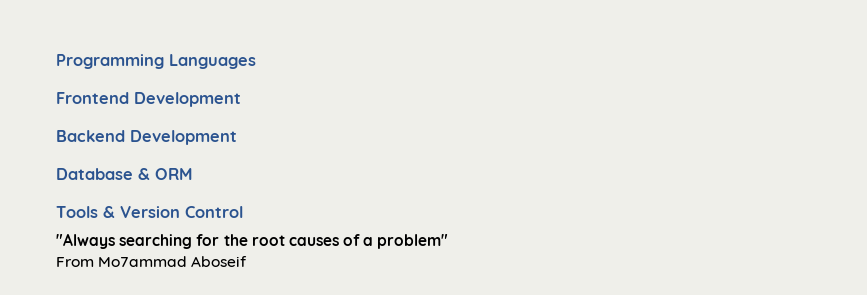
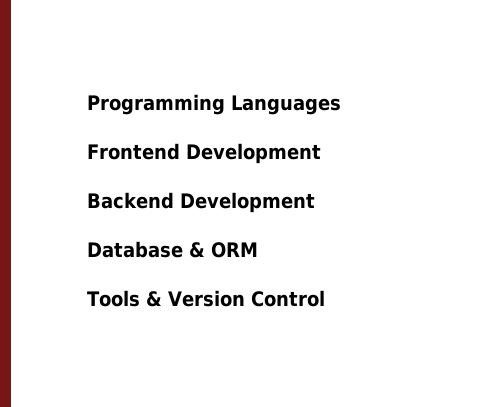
[56,233,449,249] [56,256,248,267] // "Always searching for the root causes of a problem" // From Mo7ammad Aboseif -> (325, 298) none

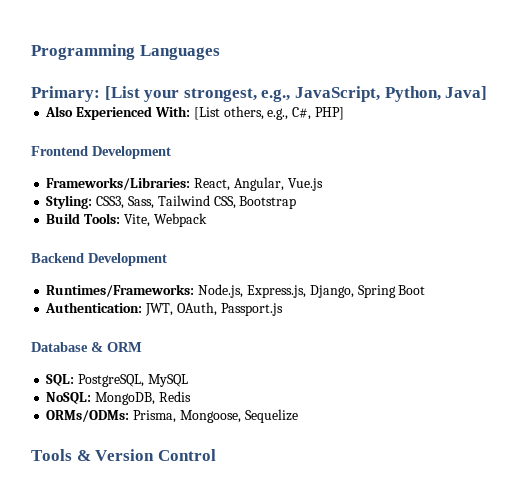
[87,143,321,164] [87,192,315,213] [87,241,258,258] Frontend Development // Backend Development // Database & ORM -> [31,86,488,102] [45,106,344,120] [31,146,171,159] [46,177,323,191] [46,195,297,209] [46,213,207,227] [31,253,167,266] [46,284,426,298] [45,302,283,316] [31,342,142,352] [46,374,188,387] [46,391,191,405] [46,409,298,423] Primary: [List your strongest, e.g., JavaScript, Python, Java] // Also Experienced With: [List others, e.g., C#, PHP] // Frontend Development // Frameworks/Libraries: React, Angular, Vue.js // Styling: CSS3, Sass, Tailwind CSS, Bootstrap // Build Tools: Vite, Webpack // Backend Development // Runtimes/Frameworks: Node.js, Express.js, Django, Spring Boot // Authentication: JWT, OAuth, Passport.js // Database & ORM // SQL: PostgreSQL, MySQL // NoSQL: MongoDB, Redis // ORMs/ODMs: Prisma, Mongoose, Sequelize

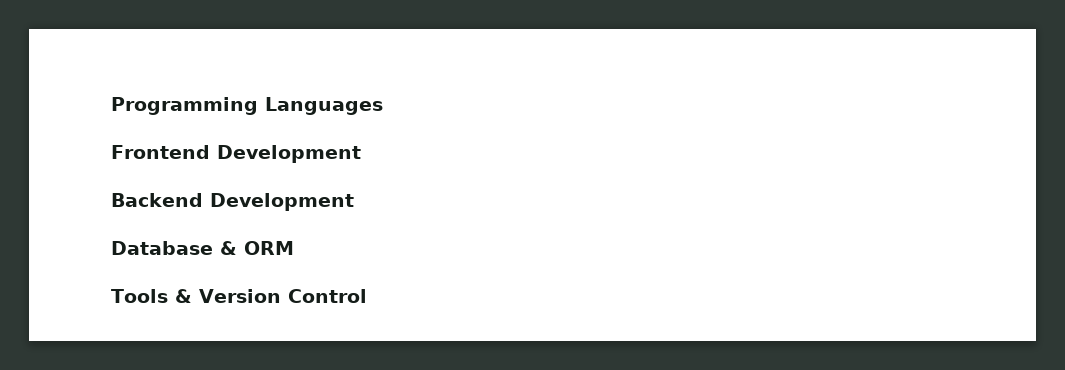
[31,86,488,102] [45,106,344,120] [31,146,171,159] [46,177,323,191] [46,195,297,209] [46,213,207,227] [31,253,167,266] [46,284,426,298] [45,302,283,316] [31,342,142,352] [46,374,188,387] [46,391,191,405] [46,409,298,423] Primary: [List your strongest, e.g., JavaScript, Python, Java] // Also Experienced With: [List others, e.g., C#, PHP] // Frontend Development // Frameworks/Libraries: React, Angular, Vue.js // Styling: CSS3, Sass, Tailwind CSS, Bootstrap // Build Tools: Vite, Webpack // Backend Development // Runtimes/Frameworks: Node.js, Express.js, Django, Spring Boot // Authentication: JWT, OAuth, Passport.js // Database & ORM // SQL: PostgreSQL, MySQL // NoSQL: MongoDB, Redis // ORMs/ODMs: Prisma, Mongoose, Sequelize -> [111,145,361,163] [111,193,354,211] [111,241,294,255] Frontend Development // Backend Development // Database & ORM

